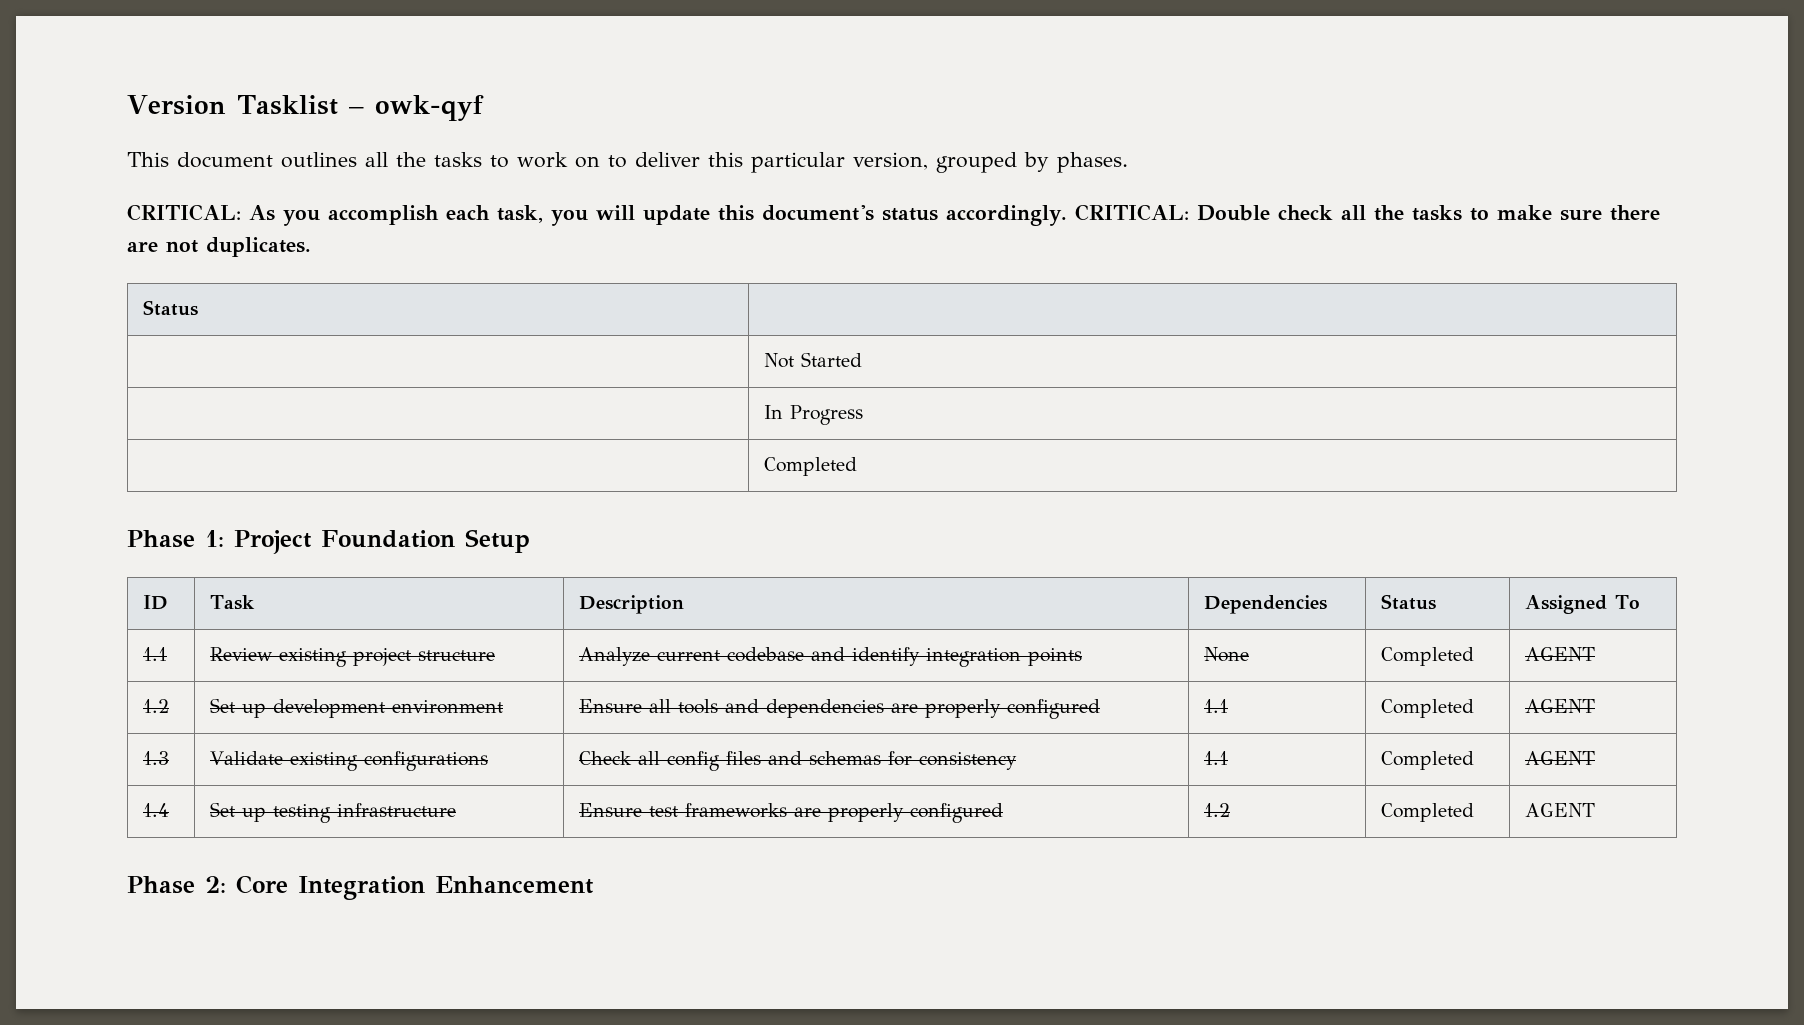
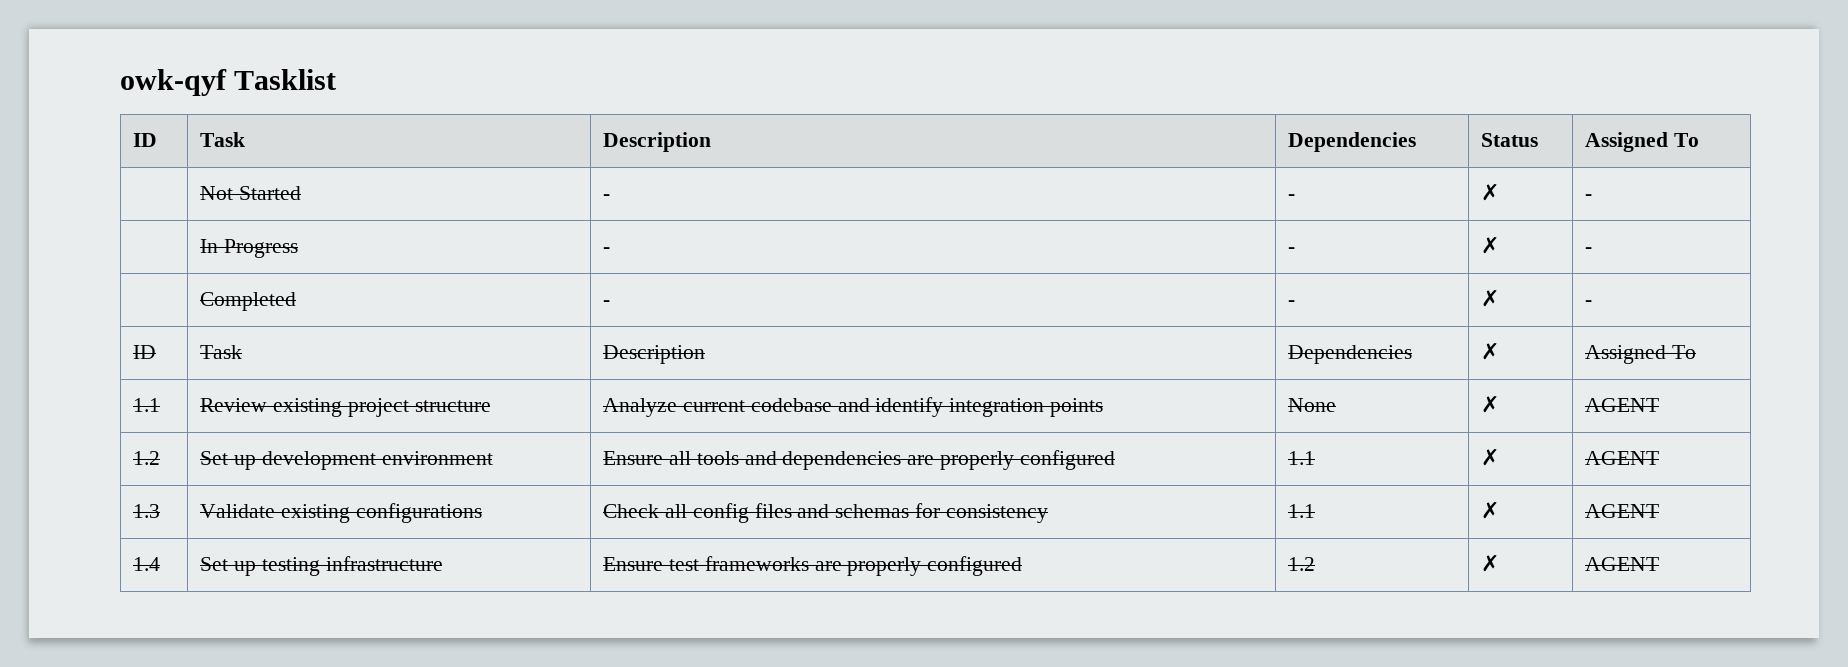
[127,95,226,115] Version -> [120,69,227,96] owk-qyf
[348,95,484,121] [127,152,1128,173] [127,204,1660,226] [127,237,311,257] [143,300,199,316] [764,352,863,368] [764,405,864,425] [764,457,858,476] [127,529,530,554] – owk-qyf // This document outlines all the tasks to work on to deliver this particular version, grouped by phases. // CRITICAL: As you accomplish each task, you will update this document's status accordingly. CRITICAL: Double check all the tasks to make sure there are not duplicates. // Status | // | Not Started // | In Progress // | Completed // Phase 1: Project Foundation Setup -> (337, 79) none
(1641, 602) none -> [200,186,301,200] [603,194,611,200] [1288,194,1296,200] [1481,183,1500,201] [1585,194,1593,200] [200,239,298,258] [603,247,611,253] [1288,247,1296,253] [1481,236,1500,254] [1585,247,1593,253] [200,292,297,311] [603,300,611,306] [1288,300,1296,306] [1481,289,1500,307] [1585,300,1593,306] [133,345,157,359] [200,345,243,359] [603,345,706,364] [1288,345,1413,364] [1481,342,1500,360] [1585,345,1696,364] // | Not Started | - | - | ✗ | - // | In Progress | - | - | ✗ | - // | Completed | - | - | ✗ | - // ID | Task | Description | Dependencies | ✗ | Assigned To
[1381,647,1475,666] Completed -> [1481,395,1500,413] ✗
[1381,699,1475,718] Completed -> [1481,448,1500,466] ✗
[1381,751,1475,770] Completed -> [1481,501,1500,519] ✗
[1381,803,1475,822] [1525,803,1596,817] [127,875,594,900] Completed | AGENT // Phase 2: Core Integration Enhancement -> [1481,554,1500,572] [1585,557,1660,571] ✗ | AGENT

